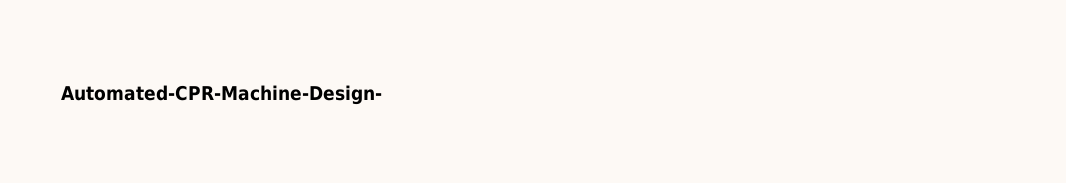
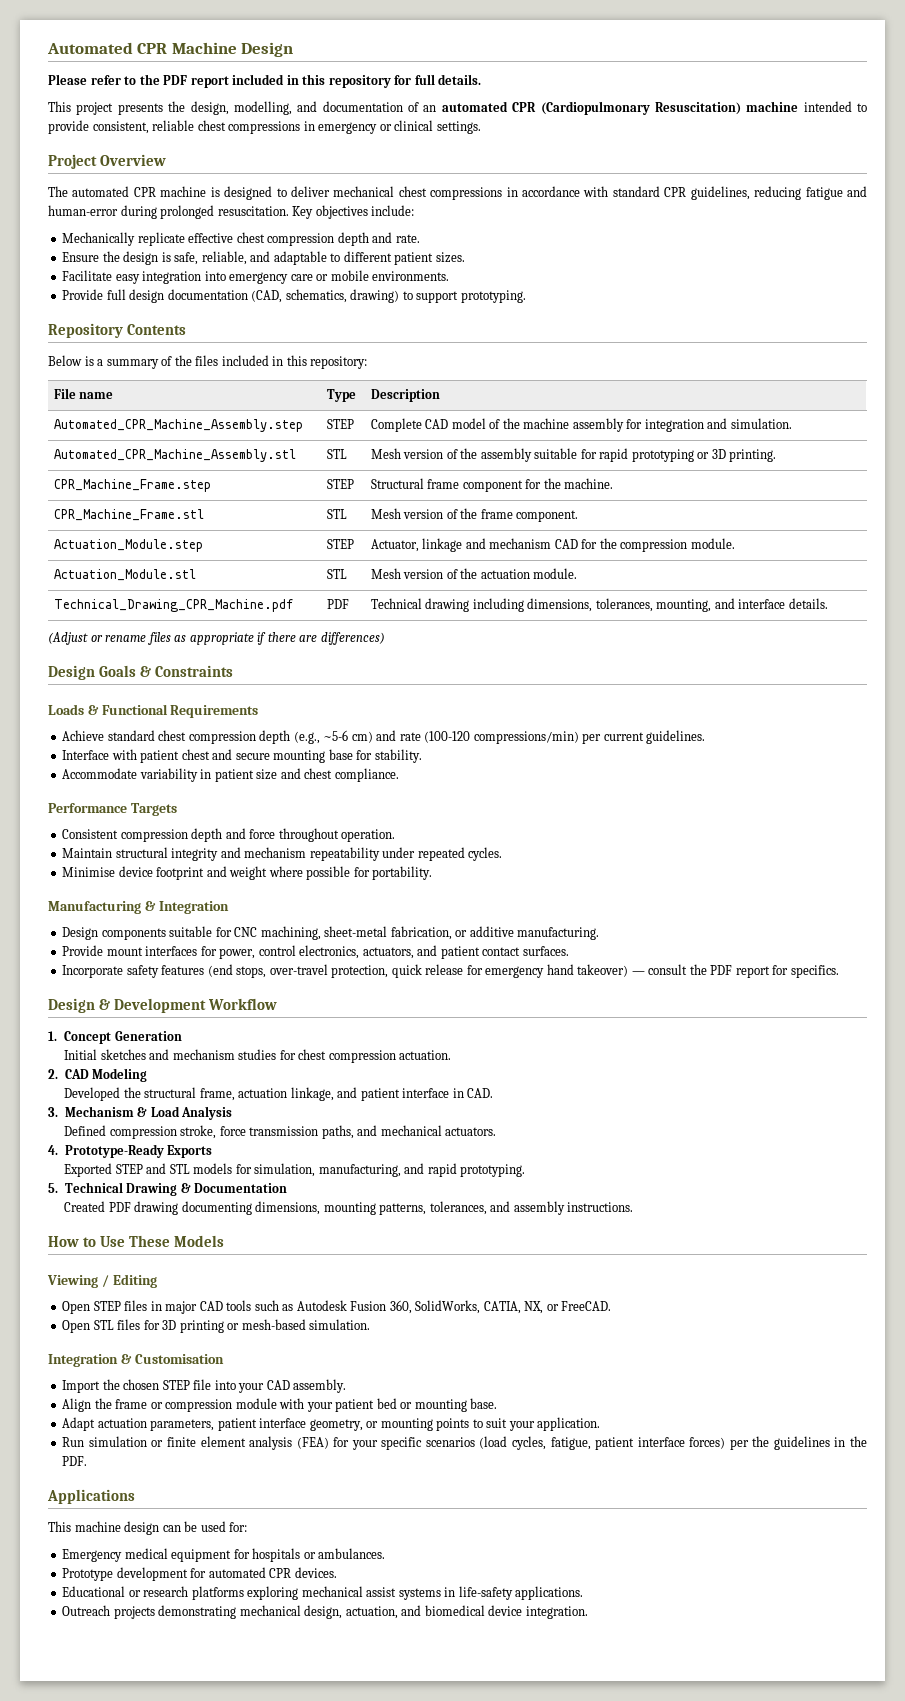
[61,85,382,105] Automated-CPR-Machine-Design- -> [47,42,294,57] [48,74,482,88] [48,101,867,115] [48,120,481,134] [48,154,167,169] [48,186,868,200] [48,205,415,219] [62,232,420,246] [62,251,465,265] [62,270,450,284] [62,289,526,303] [48,323,187,338] [48,355,368,369] [53,388,114,399] [326,389,356,402] [370,389,440,402] [53,419,303,432] [326,419,354,429] [370,418,792,432] [53,449,296,462] [326,449,347,459] [370,448,777,462] [53,479,211,492] [326,479,354,489] [370,478,614,492] [53,509,204,521] [326,509,347,519] [370,508,579,522] [53,539,203,552] [326,539,354,549] [370,538,735,552] [53,569,196,581] [326,569,347,579] [370,568,578,579] [53,599,293,612] [326,599,349,609] [370,598,828,612] [48,632,385,645] [48,665,234,680] [48,704,259,718] [62,730,706,744] [62,749,422,763] [62,768,399,782] [48,803,177,816] [62,828,396,842] [62,847,503,861] [62,866,433,880] [48,901,229,914] [62,926,600,940] [62,945,569,959] [62,964,839,978] [48,998,278,1013] [48,1031,182,1044] [64,1049,452,1063] [48,1068,148,1082] [64,1087,494,1101] [48,1106,233,1120] [64,1125,497,1139] [48,1144,213,1158] [64,1163,526,1177] [48,1182,288,1196] [64,1201,634,1215] [48,1235,225,1247] [47,1274,157,1288] [62,1300,612,1314] [62,1319,371,1333] [48,1354,224,1367] [62,1379,347,1393] [62,1398,498,1412] [62,1417,601,1431] [62,1436,867,1450] [62,1456,88,1466] [47,1489,135,1504] [48,1521,248,1535] [62,1548,386,1562] [62,1567,337,1581] [62,1586,584,1600] [62,1605,588,1619] Automated CPR Machine Design // Please refer to the PDF report included in this repository for full details. // This project presents the design, modelling, and documentation of an automated CPR (Cardiopulmonary Resuscitation) machine intended to provide consistent, reliable chest compressions in emergency or clinical settings. // Project Overview // The automated CPR machine is designed to deliver mechanical chest compressions in accordance with standard CPR guidelines, reducing fatigue and human-error during prolonged resuscitation. Key objectives include: // Mechanically replicate effective chest compression depth and rate. // Ensure the design is safe, reliable, and adaptable to different patient sizes. // Facilitate easy integration into emergency care or mobile environments. // Provide full design documentation (CAD, schematics, drawing) to support prototyping. // Repository Contents // Below is a summary of the files included in this repository: // File name | Type | Description // Automated_CPR_Machine_Assembly.step | STEP | Complete CAD model of the machine assembly for integration and simulation. // Automated_CPR_Machine_Assembly.stl | STL | Mesh version of the assembly suitable for rapid prototyping or 3D printing. // CPR_Machine_Frame.step | STEP | Structural frame component for the machine. // CPR_Machine_Frame.stl | STL | Mesh version of the frame component. // Actuation_Module.step | STEP | Actuator, linkage and mechanism CAD for the compression module. // Actuation_Module.stl | STL | Mesh version of the actuation module. // Technical_Drawing_CPR_Machine.pdf | PDF | Technical drawing including dimensions, tolerances, mounting, and interface details. // (Adjust or rename files as appropriate if there are differences) // Design Goals & Constraints // Loads & Functional Requirements // Achieve standard chest compression depth (e.g., ~5-6 cm) and rate (100-120 compressions/min) per current guidelines. // Interface with patient chest and secure mounting base for stability. // Accommodate variability in patient size and chest compliance. // Performance Targets // Consistent compression depth and force throughout operation. // Maintain structural integrity and mechanism repeatability under repeated cycles. // Minimise device footprint and weight where possible for portability. // Manufacturing & Integration // Design components suitable for CNC machining, sheet-metal fabrication, or additive manufacturing. // Provide mount interfaces for power, control electronics, actuators, and patient contact surfaces. // Incorporate safety features (end stops, over-travel protection, quick release for emergency hand takeover) — consult the PDF report for specifics. // Design & Development Workflow // 1. Concept Generation // Initial sketches and mechanism studies for chest compression actuation. // 2. CAD Modeling // Developed the structural frame, actuation linkage, and patient interface in CAD. // 3. Mechanism & Load Analysis // Defined compression stroke, force transmission paths, and mechanical actuators. // 4. Prototype-Ready Exports // Exported STEP and STL models for simulation, manufacturing, and rapid prototyping. // 5. Technical Drawing & Documentation // Created PDF drawing documenting dimensions, mounting patterns, tolerances, and assembly instructions. // How to Use These Models // Viewing / Editing // Open STEP files in major CAD tools such as Autodesk Fusion 360, SolidWorks, CATIA, NX, or FreeCAD. // Open STL files for 3D printing or mesh-based simulation. // Integration & Customisation // Import the chosen STEP file into your CAD assembly. // Align the frame or compression module with your patient bed or mounting base. // Adapt actuation parameters, patient interface geometry, or mounting points to suit your application. // Run simulation or finite element analysis (FEA) for your specific scenarios (load cycles, fatigue, patient interface forces) per the guidelines in the PDF. // Applications // This machine design can be used for: // Emergency medical equipment for hospitals or ambulances. // Prototype development for automated CPR devices. // Educational or research platforms exploring mechanical assist systems in life-safety applications. // Outreach projects demonstrating mechanical design, actuation, and biomedical device integration.

